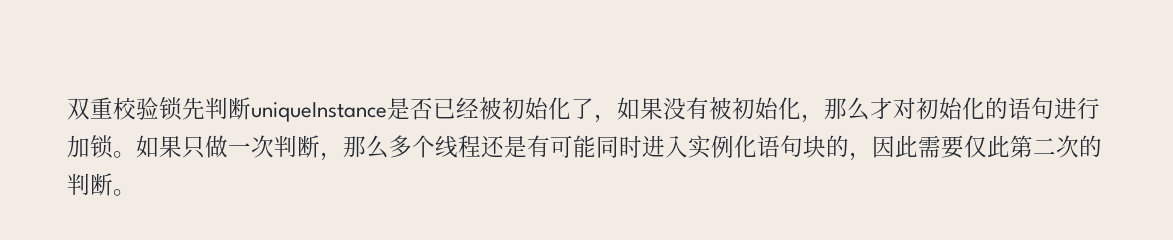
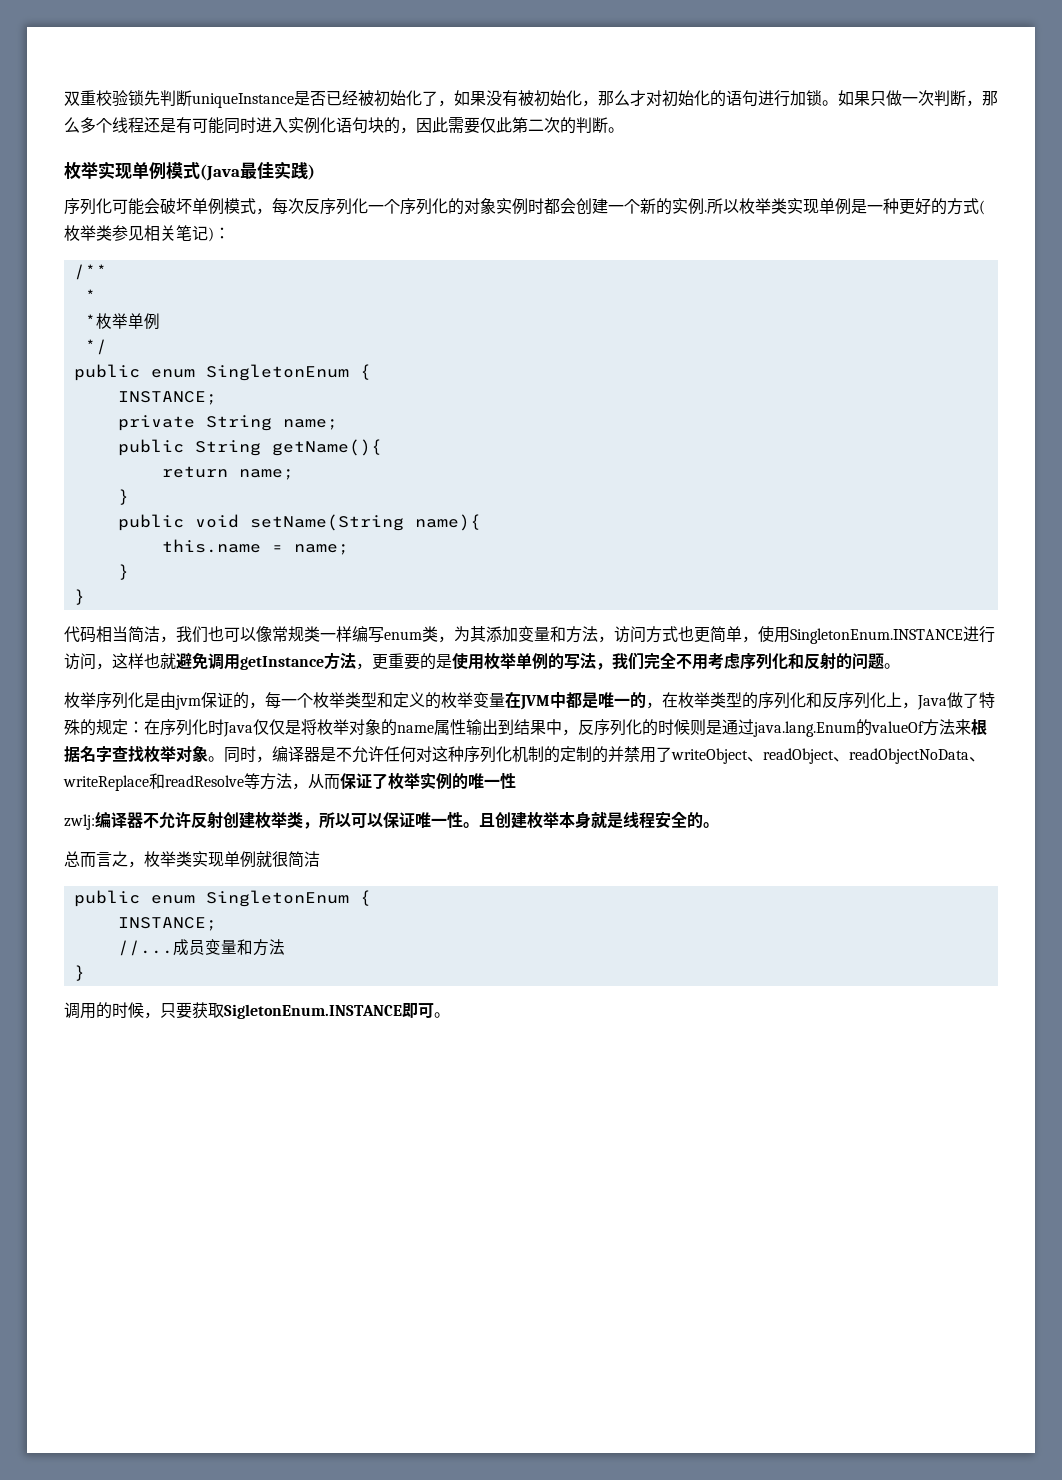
(136, 192) none -> [64,161,315,181] [64,198,985,215] [64,225,230,242] [73,264,107,280] [84,289,96,302] [84,313,160,330] [84,339,107,355] [73,364,371,381] [117,391,217,405] [117,415,338,431] [117,439,382,456] [161,466,294,480] [117,489,129,505] [117,514,481,531] [161,539,349,555] [117,564,129,580] [73,589,85,605] [64,626,995,644] [64,652,900,670] [64,691,995,710] [64,719,987,737] [64,745,985,764] [63,772,516,791] [64,811,719,830] [64,851,320,868] [73,890,371,907] [117,917,217,931] [117,939,285,956] [73,965,85,981] [64,1002,450,1019] // 枚举实现单例模式(Java最佳实践) // 序列化可能会破坏单例模式，每次反序列化一个序列化的对象实例时都会创建一个新的实例.所以枚举类实现单例是一种更好的方式(枚举类参见相关笔记)： // /** // * // *枚举单例 // */ // public enum SingletonEnum { // INSTANCE; // private String name; // public String getName(){ // return name; // } // public void setName(String name){ // this.name = name; // } // } // 代码相当简洁，我们也可以像常规类一样编写enum类，为其添加变量和方法，访问方式也更简单，使用SingletonEnum.INSTANCE进行访问，这样也就避免调用getInstance方法，更重要的是使用枚举单例的写法，我们完全不用考虑序列化和反射的问题。 // 枚举序列化是由jvm保证的，每一个枚举类型和定义的枚举变量在JVM中都是唯一的，在枚举类型的序列化和反序列化上，Java做了特殊的规定：在序列化时Java仅仅是将枚举对象的name属性输出到结果中，反序列化的时候则是通过java.lang.Enum的valueOf方法来根据名字查找枚举对象。同时，编译器是不允许任何对这种序列化机制的定制的并禁用了writeObject、readObject、readObjectNoData、writeReplace和readResolve等方法，从而保证了枚举实例的唯一性 // zwlj:编译器不允许反射创建枚举类，所以可以保证唯一性。且创建枚举本身就是线程安全的。 // 总而言之，枚举类实现单例就很简洁 // public enum SingletonEnum { // INSTANCE; // //...成员变量和方法 // } // 调用的时候，只要获取SigletonEnum.INSTANCE即可。

